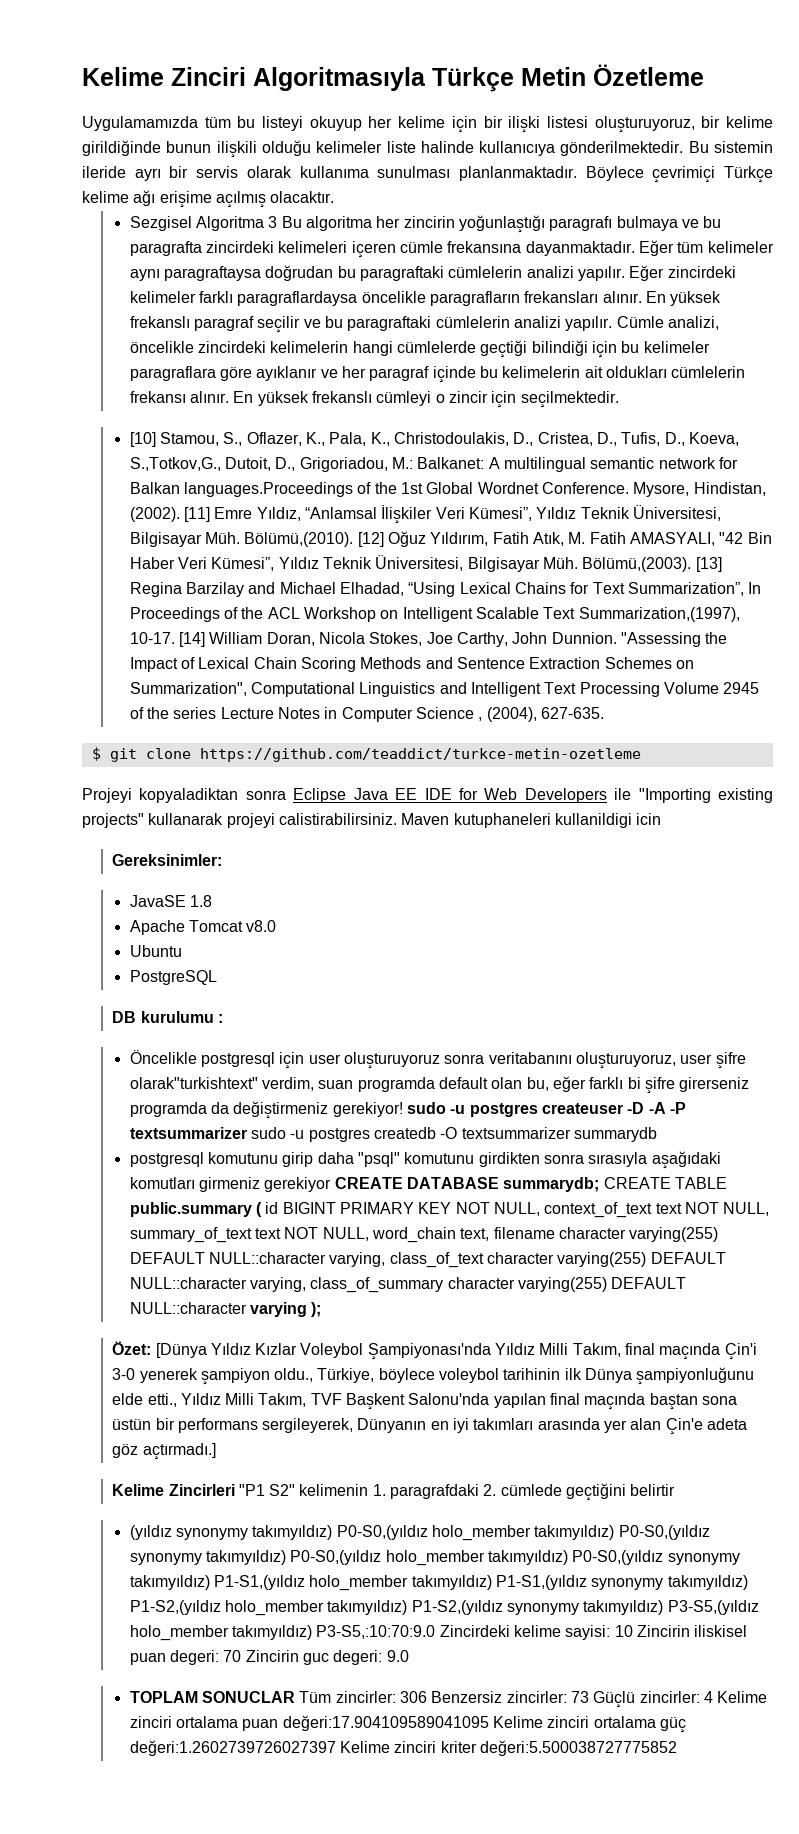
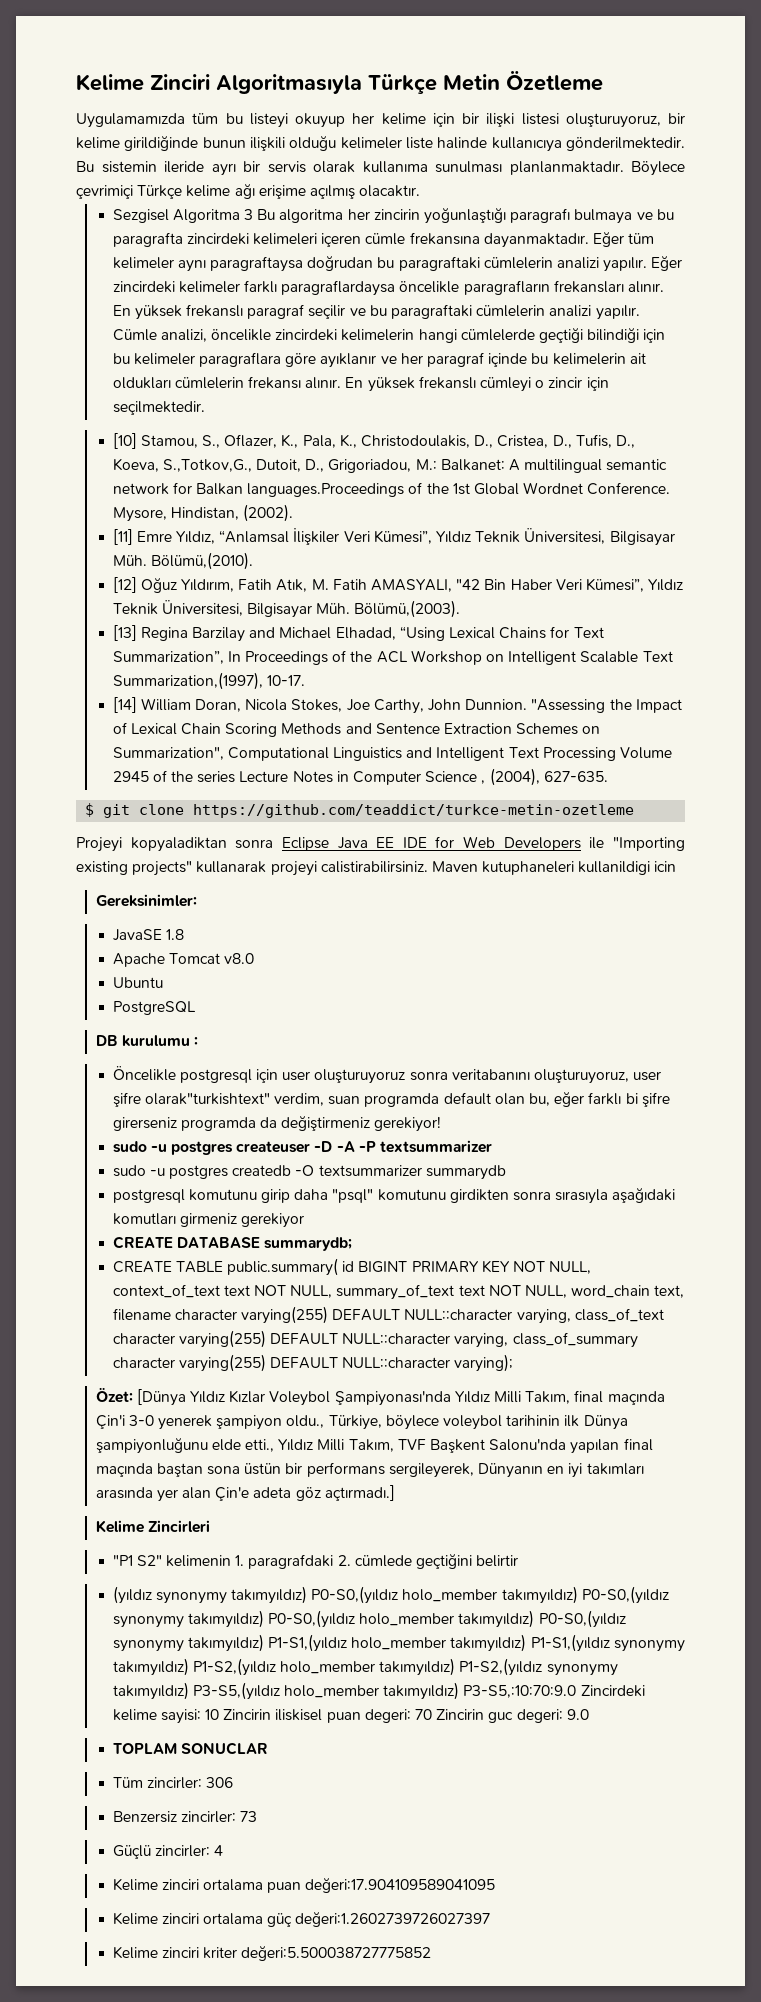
(180, 514) none -> (294, 513) //
(354, 539) none -> (253, 561) //
(692, 564) none -> (461, 609) //
(175, 638) none -> (305, 680) //
(403, 1109) none -> (442, 1124) //
(247, 1133) none -> (493, 1146) //
(332, 1184) none -> (305, 1220) //
(600, 1184) none -> (353, 1244) //
[129,1202,263,1217] public.summary ( -> [227,1258,339,1276] public.summary(
[250,1302,322,1317] varying ); -> [454,1354,514,1372] varying);
(235, 1490) none -> (210, 1526) //
(296, 1697) none -> (268, 1748) //
(428, 1697) none -> (234, 1782) //
(590, 1697) none -> (258, 1816) //
(713, 1697) none -> (224, 1850) //
(489, 1723) none -> (496, 1885) //
(336, 1748) none -> (491, 1919) //

